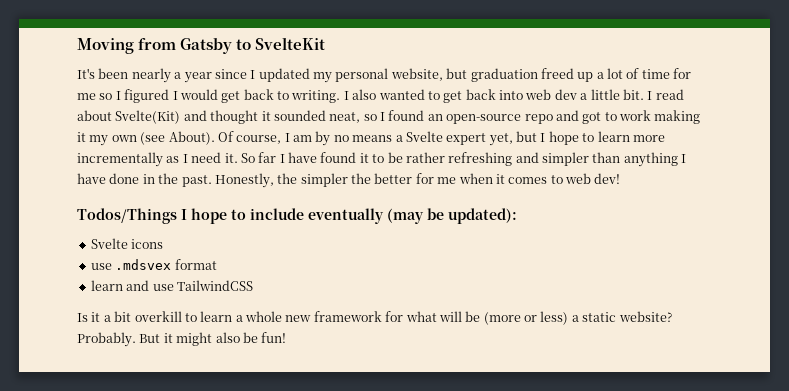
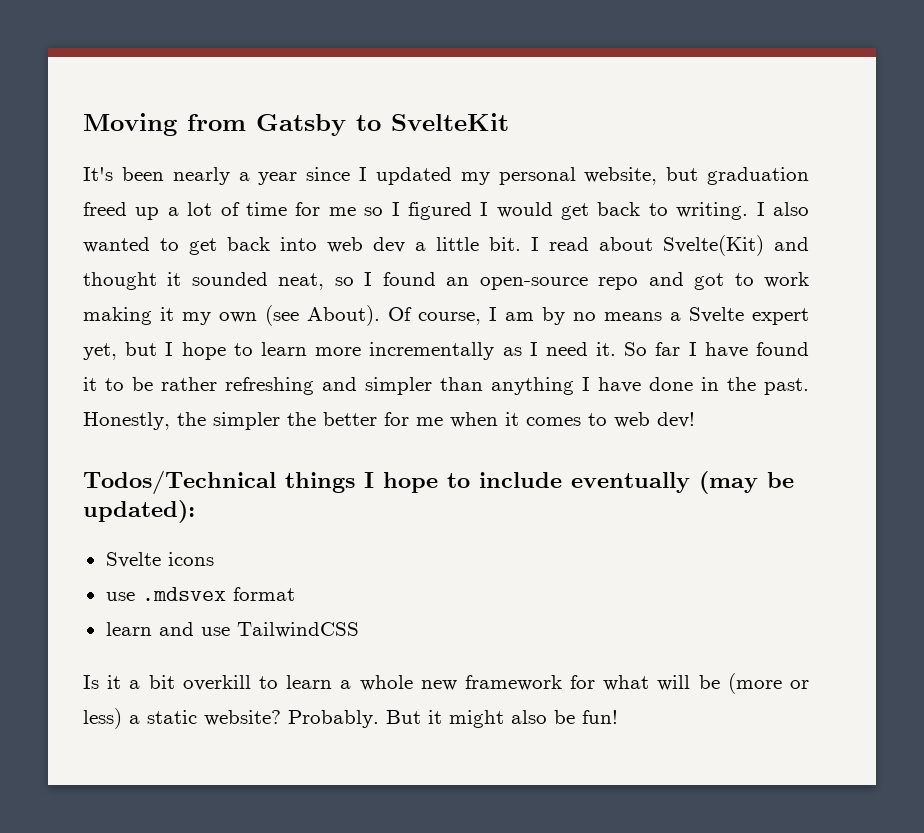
[77,208,177,224] Todos/Things -> [83,470,355,495] Todos/Technical things

